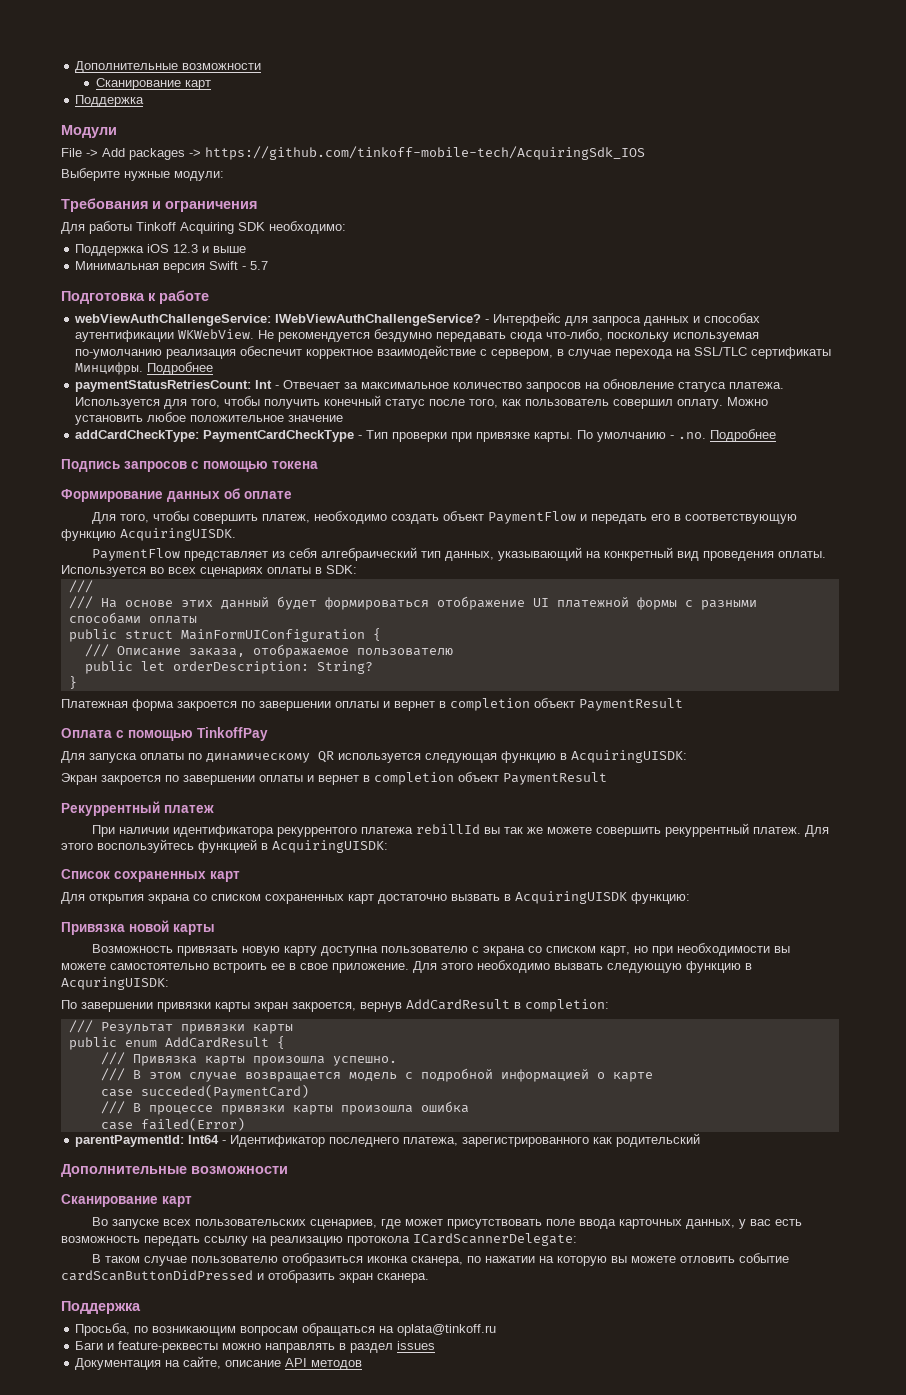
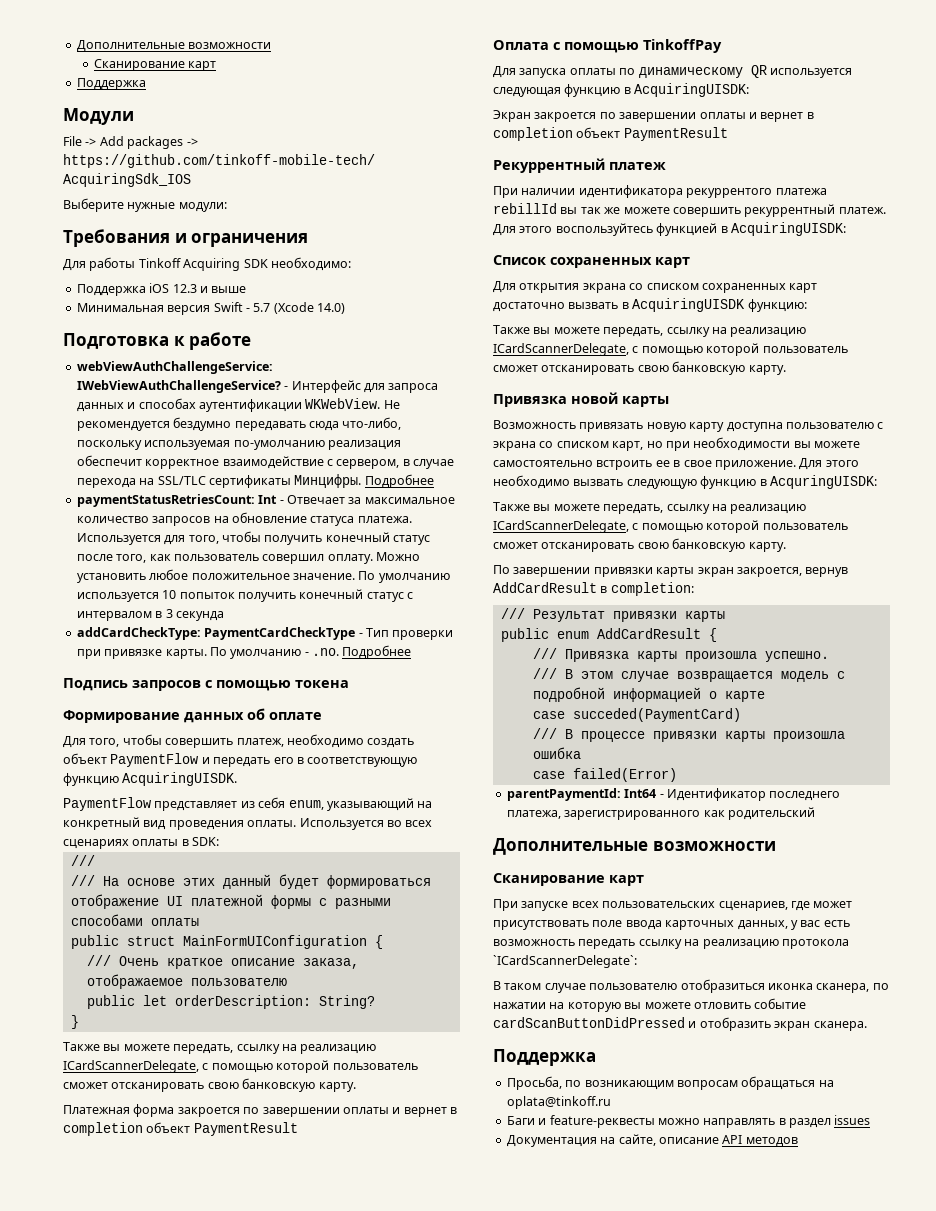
(269, 265) none -> [273,302,345,314] (Xcode 14.0)
[288,415,344,422] значение -> [292,571,450,583] [76,589,413,602] [76,609,224,621] значение. По умолчанию используется 10 попыток получить конечный статус с интервалом в 3 секунда
[321,547,495,561] алгебраический тип данных, -> [288,800,324,810] enum,
[116,646,181,656] Описание -> [118,956,295,969] Очень краткое описание
(77, 682) none -> [63,1042,377,1054] [63,1060,418,1073] [63,1078,356,1092] // Также вы можете передать, ссылку на реализацию ICardScannerDelegate, с помощью которой пользователь сможет отсканировать свою банковскую карту.
(690, 898) none -> [493,325,807,337] [493,343,848,356] [493,361,786,375] // Также вы можете передать, ссылку на реализацию ICardScannerDelegate, с помощью которой пользователь сможет отсканировать свою банковскую карту.
(169, 983) none -> [493,502,807,514] [493,520,848,533] [493,538,786,552] // Также вы можете передать, ссылку на реализацию ICardScannerDelegate, с помощью которой пользователь сможет отсканировать свою банковскую карту.
[92,1217,109,1226] Во -> [493,899,518,911] При
[413,1233,577,1246] ICardScannerDelegate: -> [493,955,637,968] `ICardScannerDelegate`:

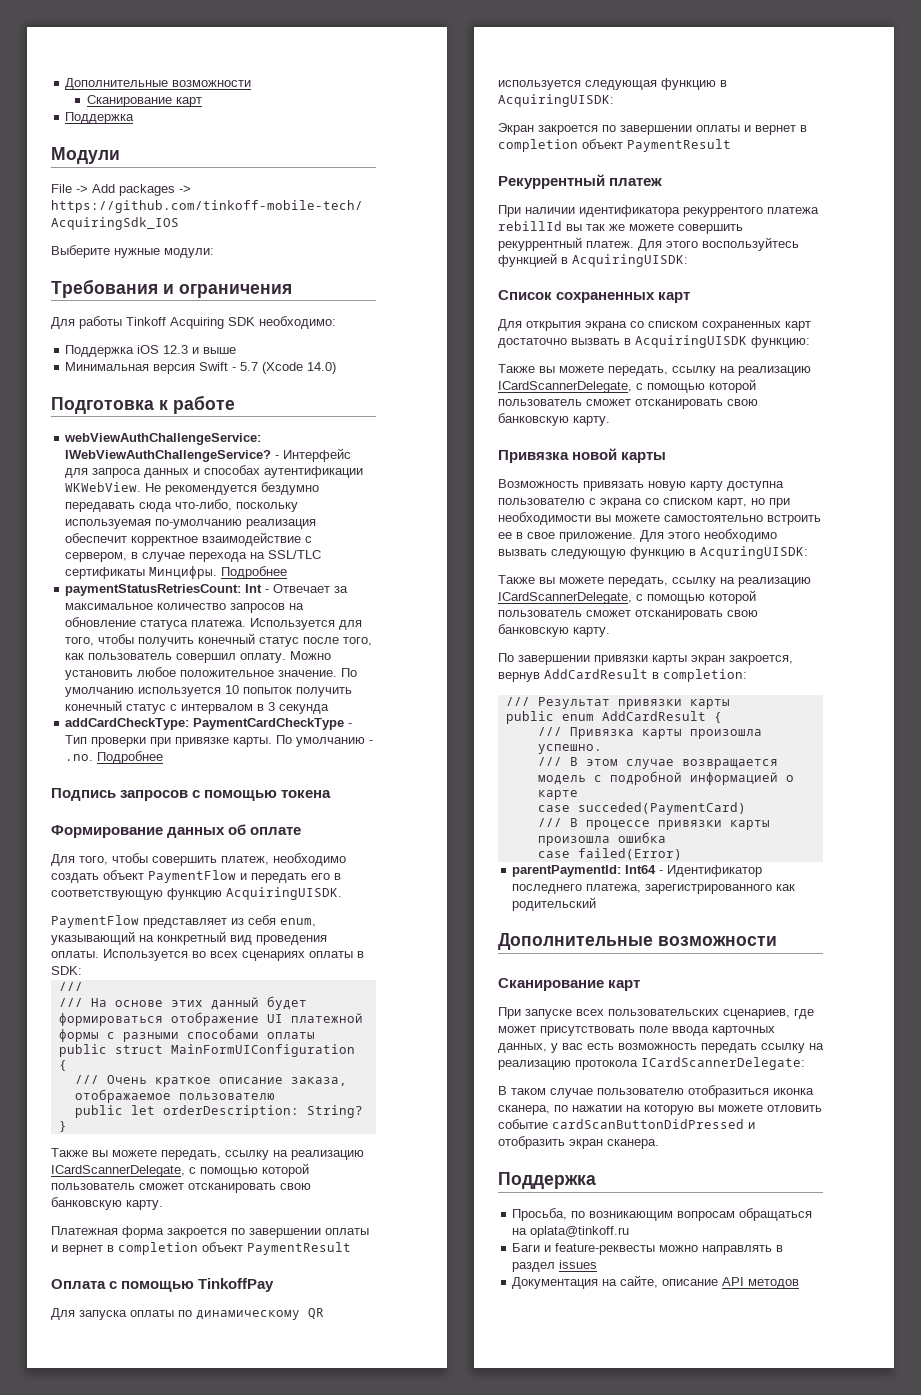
[493,955,637,968] `ICardScannerDelegate`: -> [641,1057,805,1070] ICardScannerDelegate:

